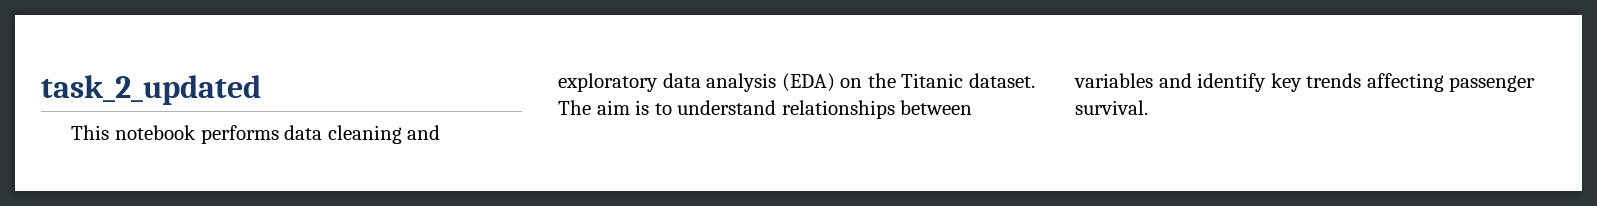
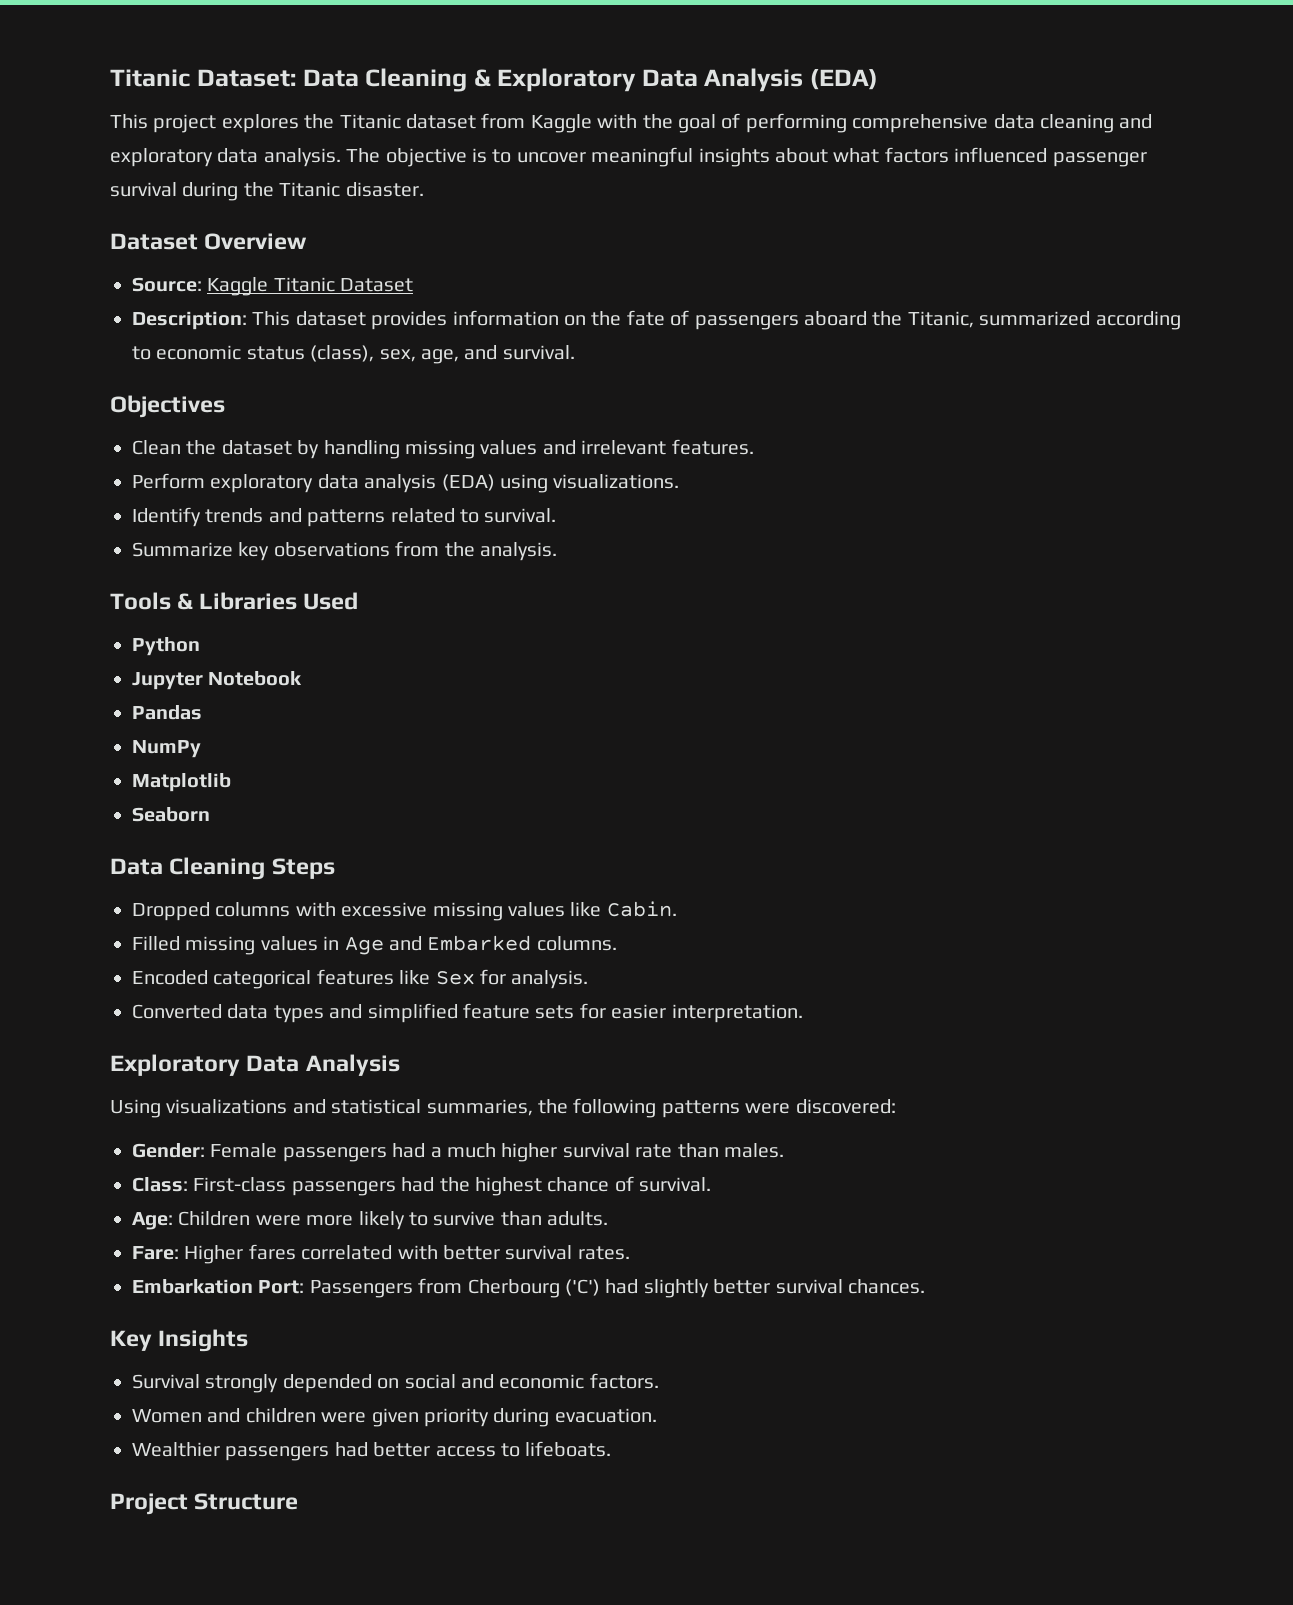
[41,75,261,105] [71,125,279,144] task_2_updated // This notebook performs -> [110,68,878,92] [110,113,989,133] Titanic Dataset: Data Cleaning & Exploratory Data Analysis (EDA) // This project explores the Titanic dataset from Kaggle with the goal of performing comprehensive
[706,73,1035,92] [558,100,973,119] [1074,73,1536,92] [1075,100,1148,115] analysis (EDA) on the Titanic dataset. The aim is to understand relationships between variables and identify key trends affecting passenger survival. -> [263,147,1147,167] [110,182,424,201] [110,233,308,250] [132,277,414,296] [132,310,1181,330] [132,345,575,364] [110,395,225,418] [132,439,754,459] [132,473,680,493] [132,507,557,527] [132,541,557,561] [110,592,359,610] [132,637,200,656] [132,671,303,690] [132,705,202,720] [132,740,201,758] [132,773,231,792] [132,807,210,822] [110,857,335,880] [132,901,677,921] [132,935,617,955] [132,969,589,989] [132,1003,803,1023] [110,1054,400,1076] [110,1098,896,1118] [132,1143,784,1162] [132,1176,712,1196] [132,1211,609,1230] [132,1244,630,1264] [132,1278,925,1298] [110,1329,249,1352] [132,1373,659,1393] [132,1408,657,1427] [132,1441,612,1461] [110,1493,299,1515] analysis. The objective is to uncover meaningful insights about what factors influenced passenger survival during the Titanic disaster. // Dataset Overview // Source: Kaggle Titanic Dataset // Description: This dataset provides information on the fate of passengers aboard the Titanic, summarized according to economic status (class), sex, age, and survival. // Objectives // Clean the dataset by handling missing values and irrelevant features. // Perform exploratory data analysis (EDA) using visualizations. // Identify trends and patterns related to survival. // Summarize key observations from the analysis. // Tools & Libraries Used // Python // Jupyter Notebook // Pandas // NumPy // Matplotlib // Seaborn // Data Cleaning Steps // Dropped columns with excessive missing values like Cabin. // Filled missing values in Age and Embarked columns. // Encoded categorical features like Sex for analysis. // Converted data types and simplified feature sets for easier interpretation. // Exploratory Data Analysis // Using visualizations and statistical summaries, the following patterns were discovered: // Gender: Female passengers had a much higher survival rate than males. // Class: First-class passengers had the highest chance of survival. // Age: Children were more likely to survive than adults. // Fare: Higher fares correlated with better survival rates. // Embarkation Port: Passengers from Cherbourg ('C') had slightly better survival chances. // Key Insights // Survival strongly depended on social and economic factors. // Women and children were given priority during evacuation. // Wealthier passengers had better access to lifeboats. // Project Structure

